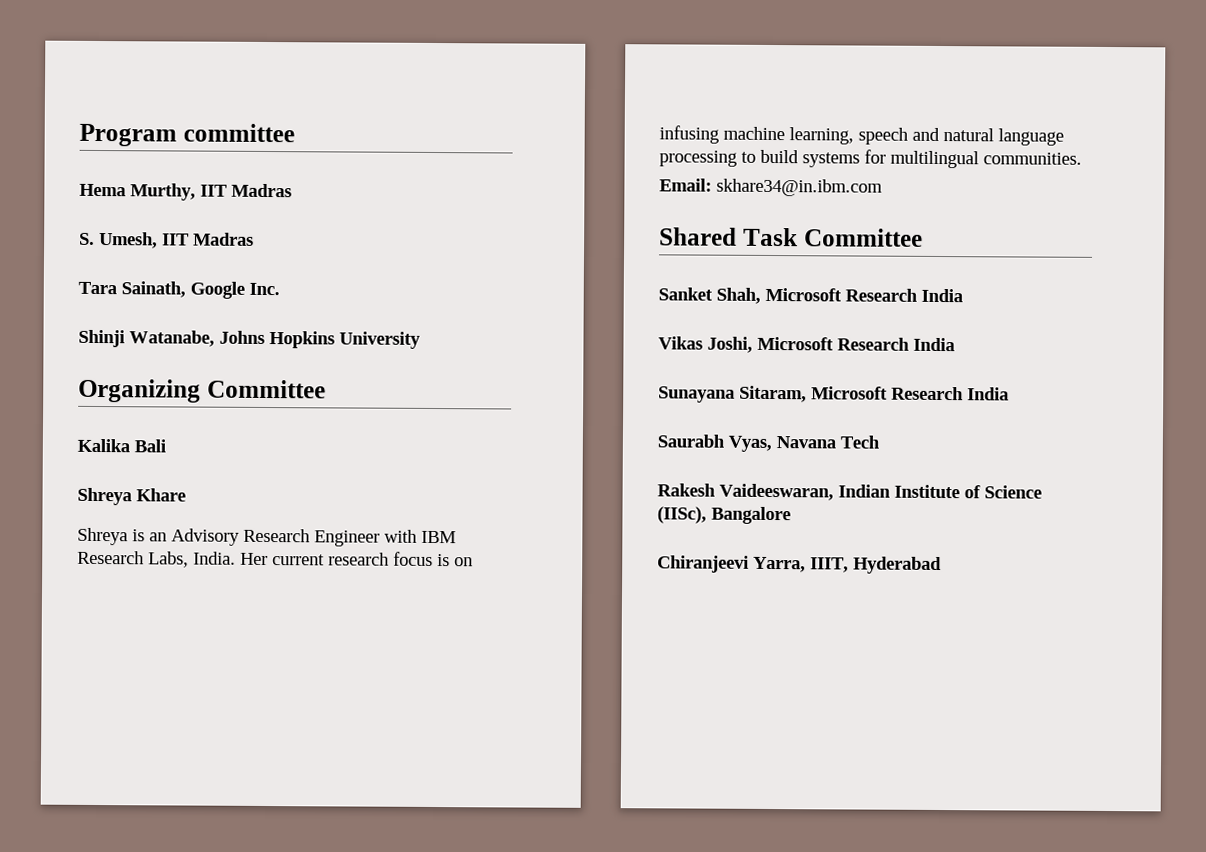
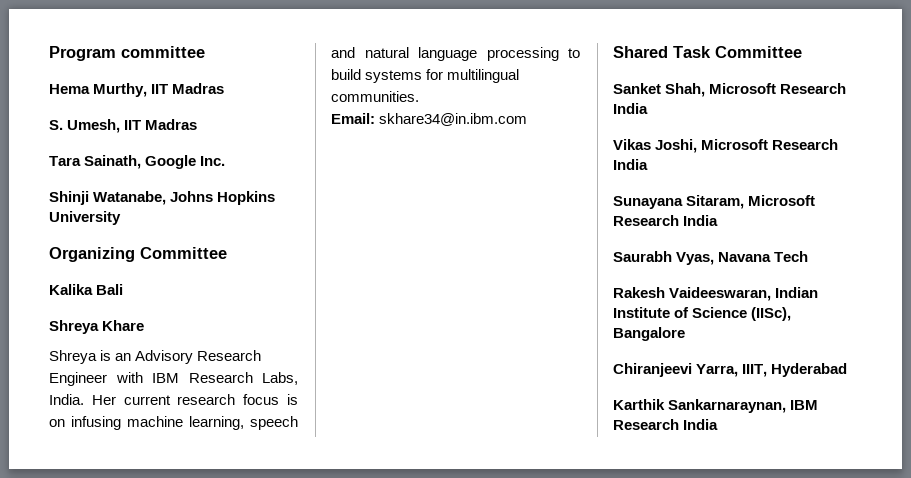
(942, 565) none -> [613,399,819,413] [613,419,719,430] // Karthik Sankarnaraynan, IBM Research India

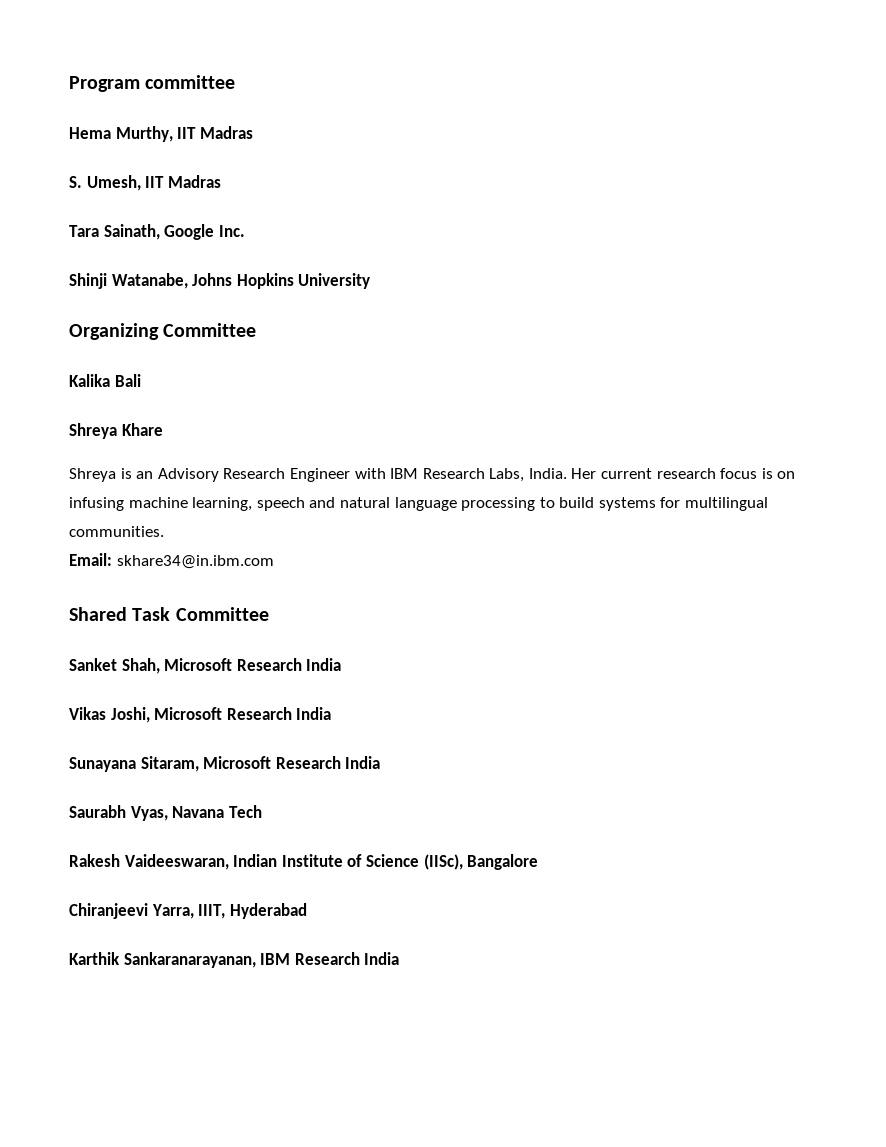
[668,399,787,413] Sankarnaraynan, -> [123,952,256,968] Sankaranarayanan,

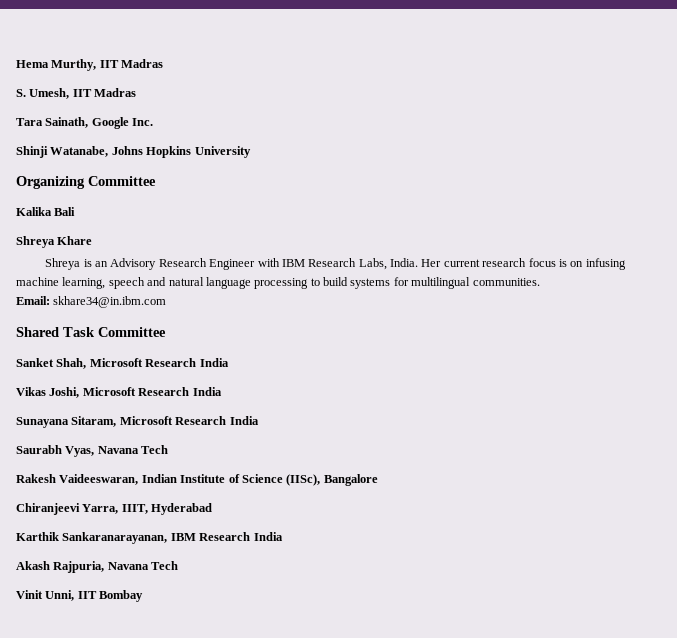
[69,75,236,92] Program committee // -> (16, 64) none
(400, 958) none -> [16,561,179,573] [16,590,144,602] // Akash Rajpuria, Navana Tech // Vinit Unni, IIT Bombay

